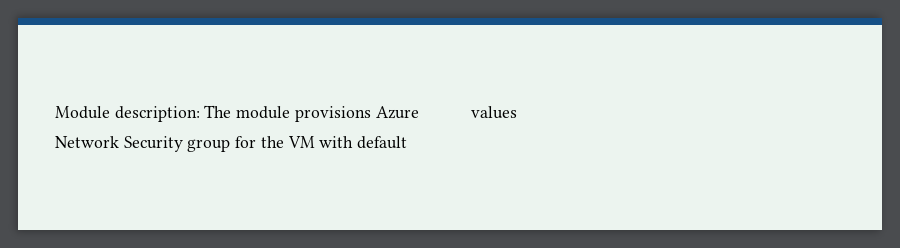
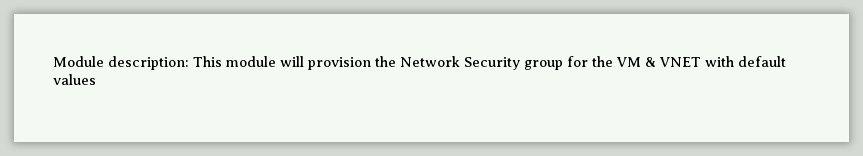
[204,105,419,122] The module provisions Azure -> [193,56,396,70] This module will provision the
(315, 142) none -> [645,57,701,67] & VNET

